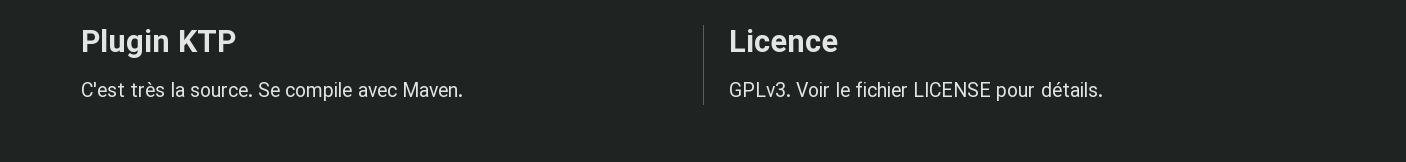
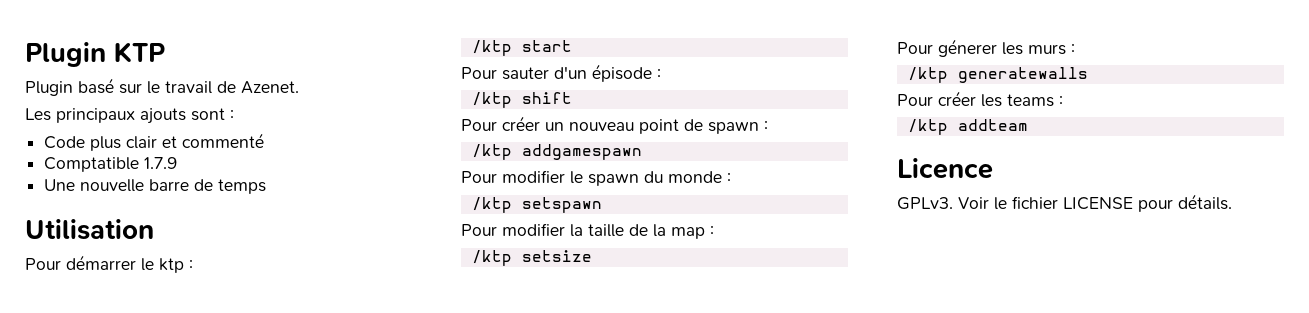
[81,82,463,101] C'est très la source. Se compile avec Maven. -> [25,78,299,96] [25,108,234,124] [44,133,265,151] [44,157,178,172] [44,179,267,194] [25,219,154,240] [25,255,193,273] [471,40,572,56] [461,64,661,82] [471,92,572,108] [461,116,768,134] [471,144,642,160] [461,170,731,186] [471,197,602,213] [461,223,714,239] [471,250,592,266] [897,39,1075,57] [907,67,1088,83] [897,91,1063,107] [907,119,1028,135] Plugin basé sur le travail de Azenet. // Les principaux ajouts sont : // Code plus clair et commenté // Comptatible 1.7.9 // Une nouvelle barre de temps // Utilisation // Pour démarrer le ktp : // /ktp start // Pour sauter d'un épisode : // /ktp shift // Pour créer un nouveau point de spawn : // /ktp addgamespawn // Pour modifier le spawn du monde : // /ktp setspawn // Pour modifier la taille de la map : // /ktp setsize // Pour génerer les murs : // /ktp generatewalls // Pour créer les teams : // /ktp addteam

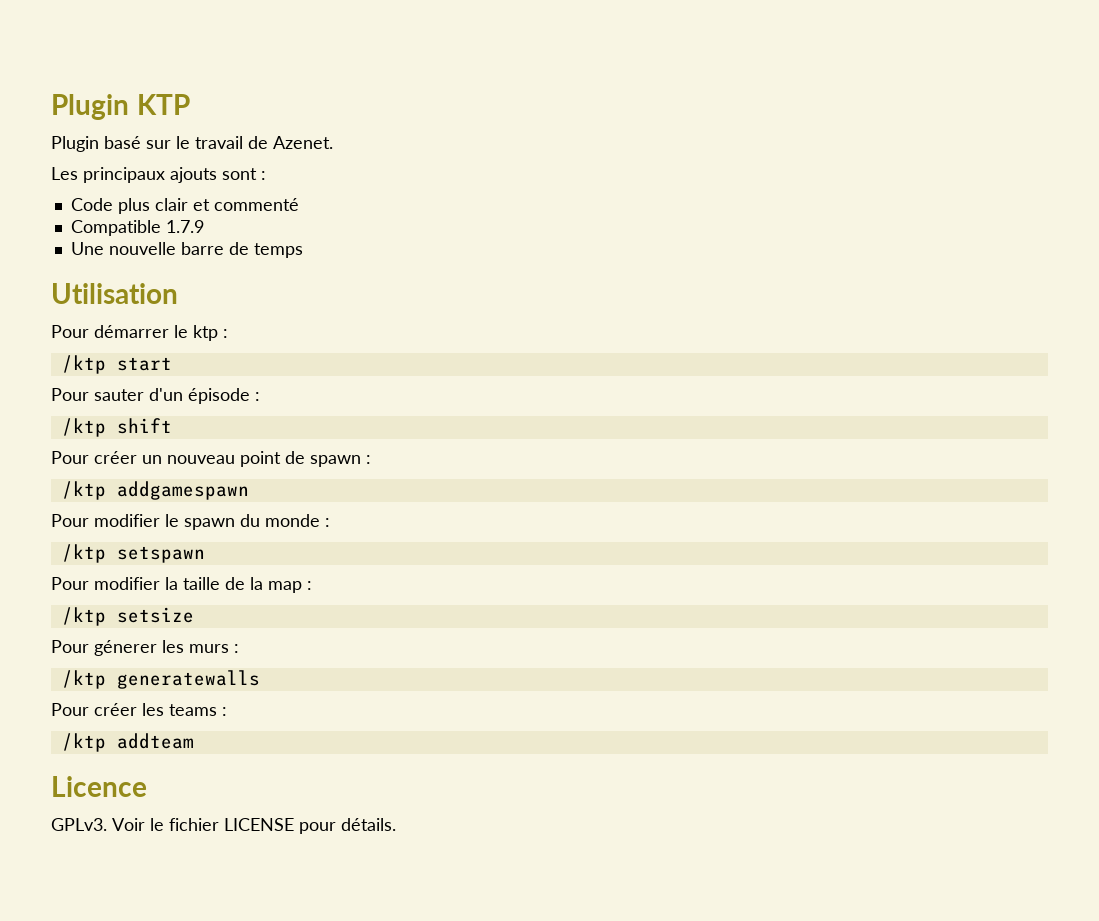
[44,157,140,172] Comptatible -> [70,220,161,236] Compatible

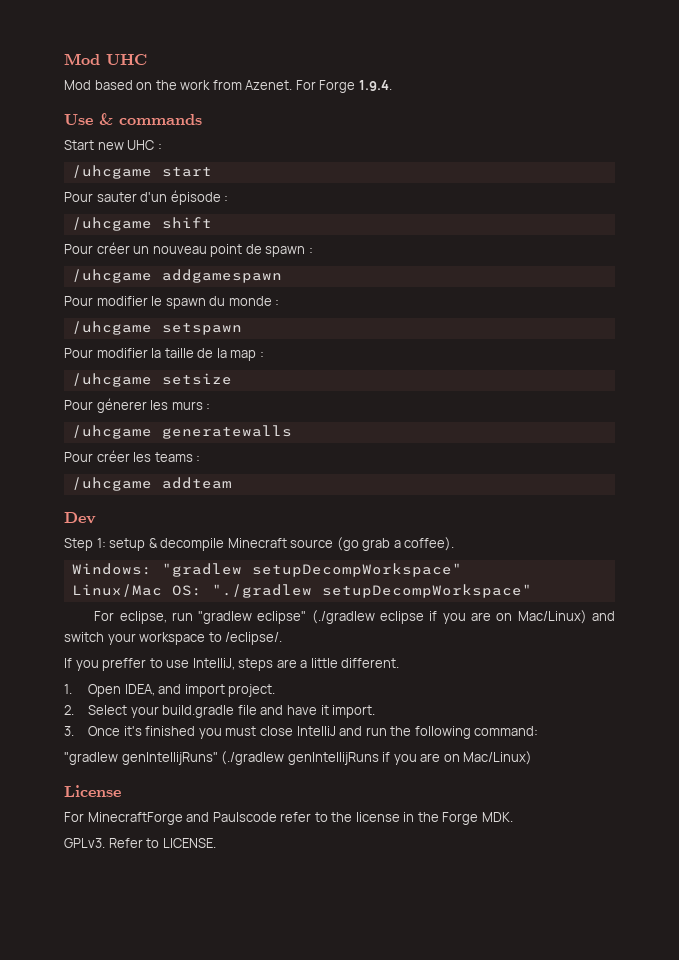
[51,94,190,120] [51,136,333,152] [51,167,266,183] [70,198,299,214] [70,220,204,236] [70,242,303,258] [51,283,178,304] [51,325,228,341] [61,355,106,374] Plugin KTP // Plugin basé sur le travail de Azenet. // Les principaux ajouts sont : // Code plus clair et commenté // Compatible 1.7.9 // Une nouvelle barre de temps // Utilisation // Pour démarrer le ktp : // /ktp -> [64,53,147,65] [64,80,392,93] [64,113,202,125] [64,140,162,150] [71,165,152,179] Mod UHC // Mod based on the work from Azenet. For Forge 1.9.4. // Use & commands // Start new UHC : // /uhcgame
[61,418,106,437] /ktp -> [71,217,152,231] /uhcgame
[61,481,106,500] /ktp -> [71,269,152,283] /uhcgame
[61,544,106,563] /ktp -> [71,321,152,335] /uhcgame
[61,607,106,626] /ktp -> [71,373,152,387] /uhcgame
[61,670,106,689] /ktp -> [71,425,152,439] /uhcgame
[61,733,106,752] /ktp -> [71,477,152,491] /uhcgame
[51,776,147,797] [51,818,396,834] Licence // GPLv3. Voir le fichier LICENSE pour détails. -> [64,512,96,524] [64,537,455,551] [71,563,462,577] [71,584,532,598] [94,610,615,624] [64,632,283,645] [64,658,400,671] [64,684,276,697] [64,705,376,718] [64,726,539,739] [64,751,533,765] [64,785,121,797] [64,812,513,825] [64,838,216,848] Dev // Step 1: setup & decompile Minecraft source (go grab a coffee). // Windows: "gradlew setupDecompWorkspace" // Linux/Mac OS: "./gradlew setupDecompWorkspace" // For eclipse, run "gradlew eclipse" (./gradlew eclipse if you are on Mac/Linux) and switch your workspace to /eclipse/. // If you preffer to use IntelliJ, steps are a little different. // 1. Open IDEA, and import project. // 2. Select your build.gradle file and have it import. // 3. Once it's finished you must close IntelliJ and run the following command: // "gradlew genIntellijRuns" (./gradlew genIntellijRuns if you are on Mac/Linux) // License // For MinecraftForge and Paulscode refer to the license in the Forge MDK. // GPLv3. Refer to LICENSE.

